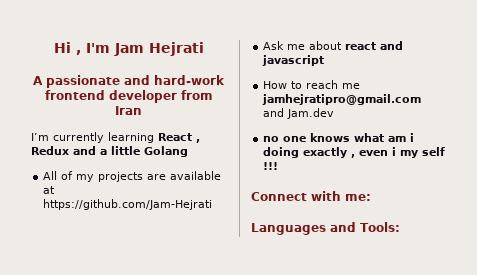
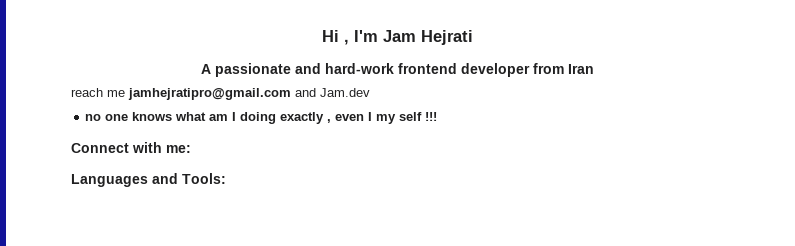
[31,132,200,143] [31,146,188,157] [43,171,222,182] [43,186,56,194] [43,199,213,210] [263,41,404,50] [262,55,325,66] [263,81,303,89] I’m currently learning React , Redux and a little Golang // All of my projects are available at https://github.com/Jam-Hejrati // Ask me about react and javascript // How to -> (594, 69) none
[410,133,415,142] i -> [232,112,237,121] I
[392,147,397,156] i -> [368,112,373,121] I

